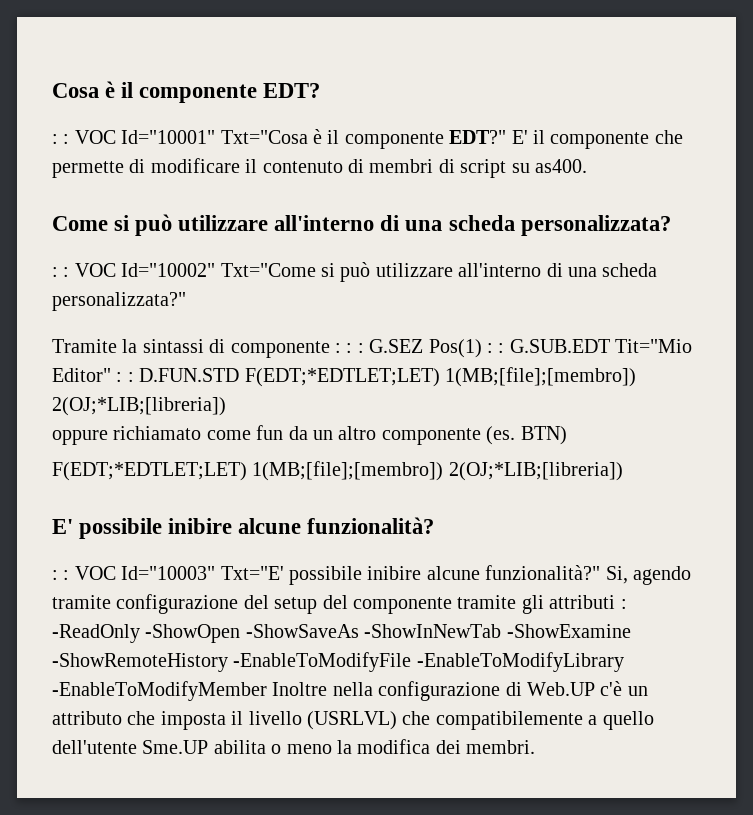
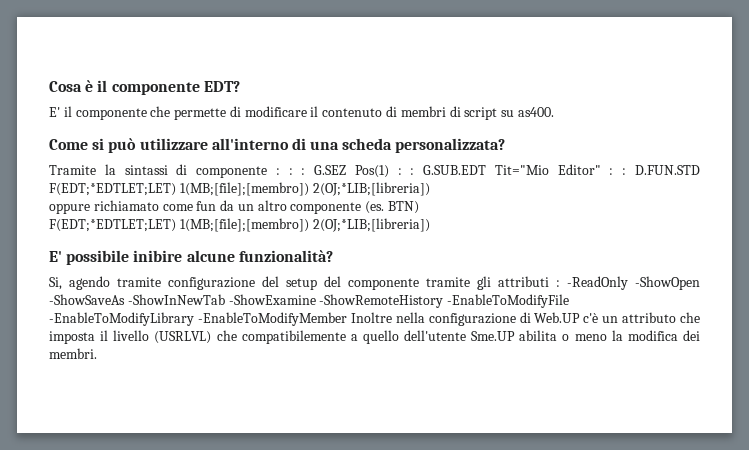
[52,129,507,149] : : VOC Id="10001" Txt="Cosa è il componente EDT?" -> (240, 86) none
[52,262,658,282] [52,292,186,311] // : : VOC Id="10002" Txt="Come si può utilizzare all'interno di una scheda personalizzata?" -> (506, 145) none
[52,565,601,585] : : VOC Id="10003" Txt="E' possibile inibire alcune funzionalità?" -> (333, 256) none

